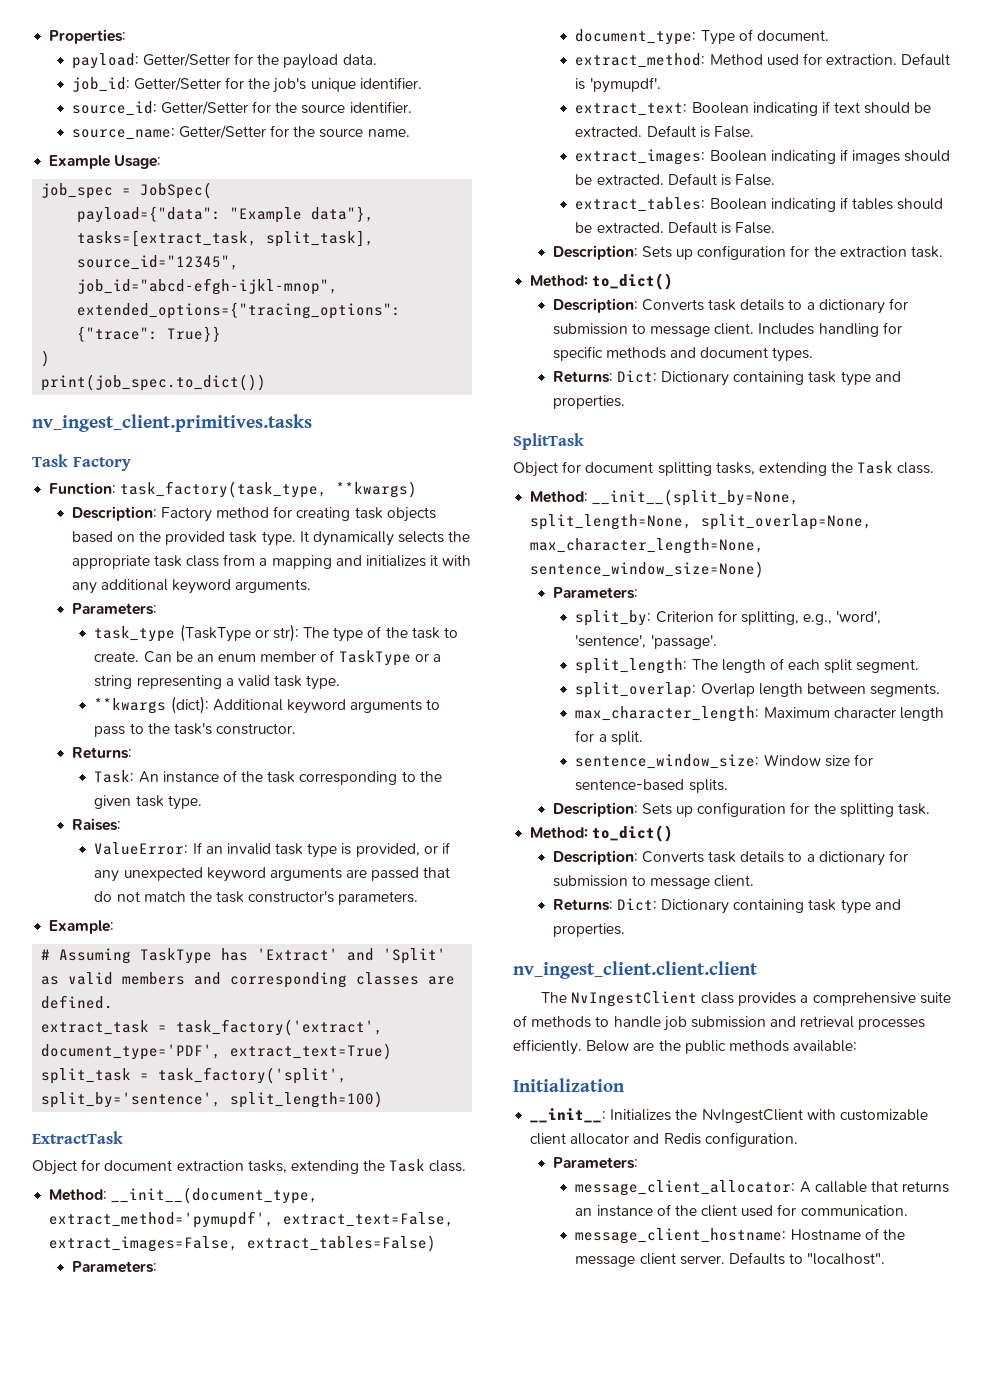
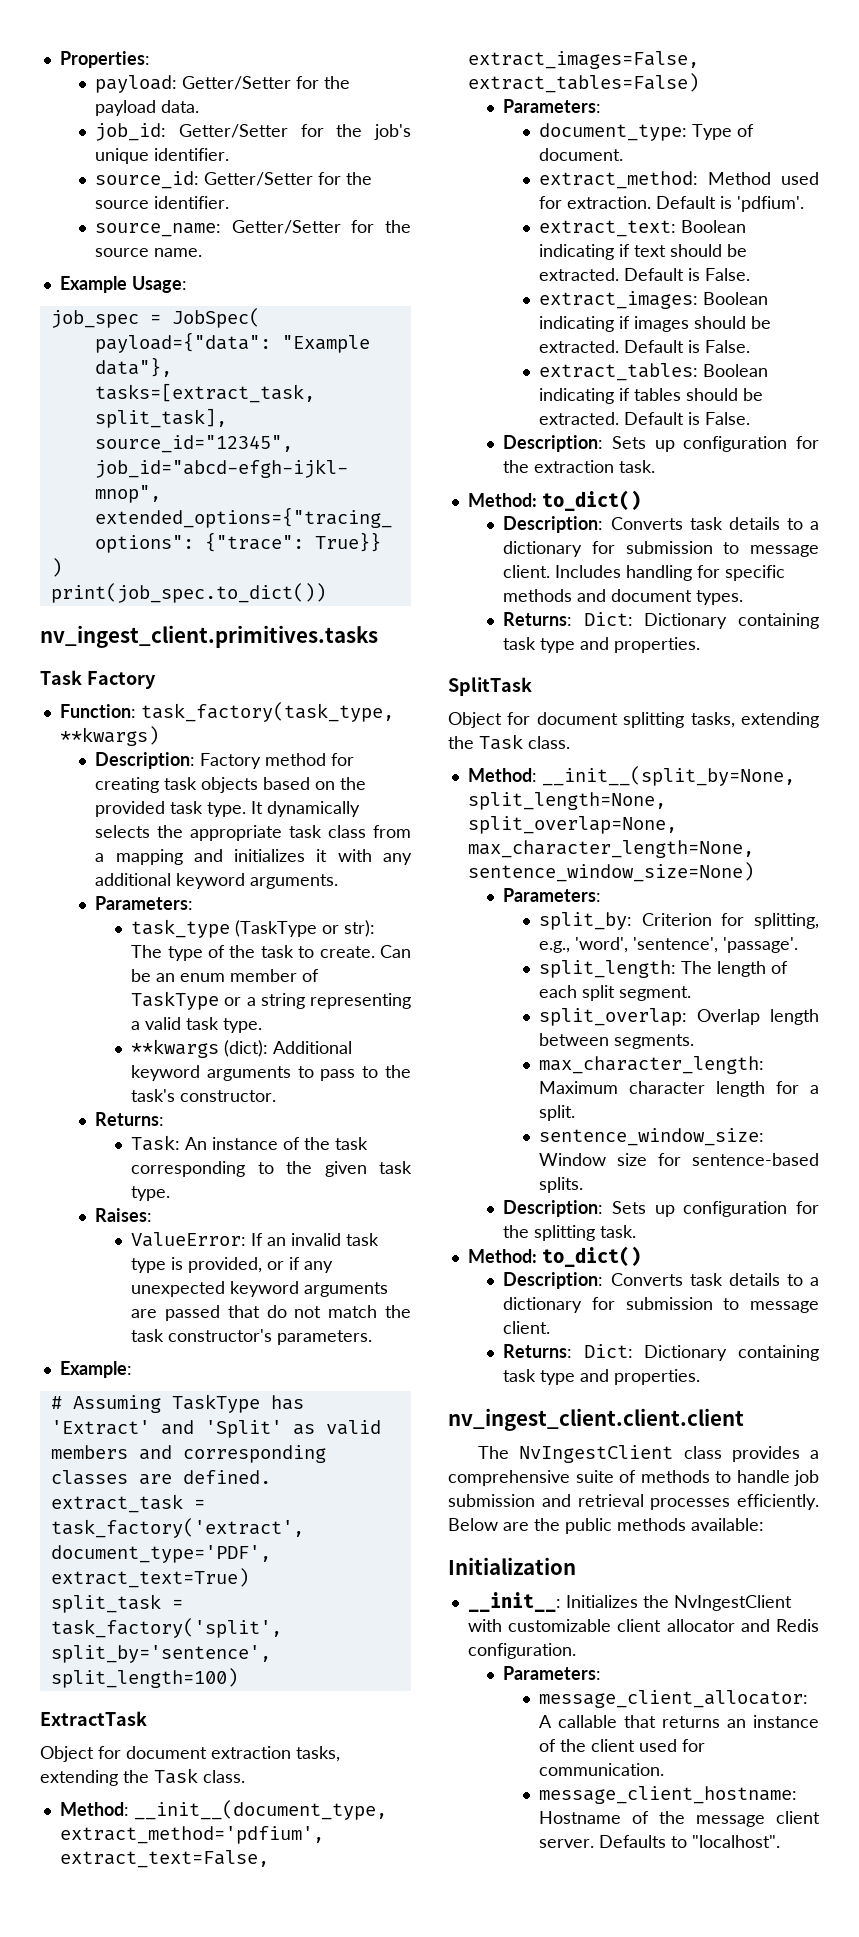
[49,1211,275,1228] extract_method='pymupdf', -> [59,1826,324,1844] extract_method='pdfium',
[589,77,661,93] 'pymupdf'. -> [737,196,805,212] 'pdfium'.

